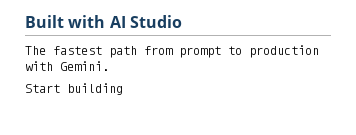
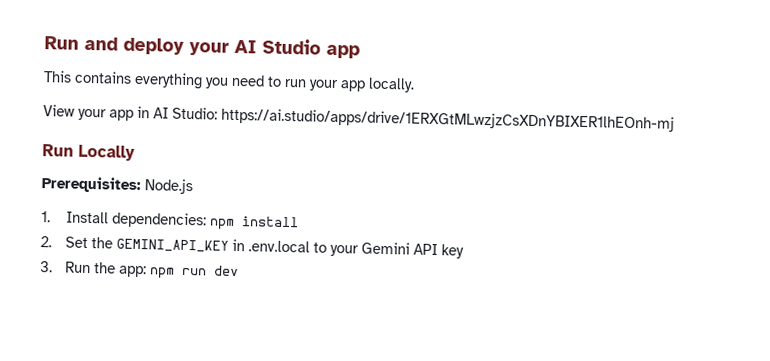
[25,15,182,28] [25,45,319,58] [25,61,109,71] [25,83,123,95] Built with AI Studio // The fastest path from prompt to production with Gemini. // Start building -> [44,36,360,59] [43,70,415,93] [43,104,675,132] [42,144,135,161] [41,176,193,195] [41,211,300,230] [40,236,465,259] [40,261,240,279] Run and deploy your AI Studio app // This contains everything you need to run your app locally. // View your app in AI Studio: https://ai.studio/apps/drive/1ERXGtMLwzjzCsXDnYBIXER1lhEOnh-mj // Run Locally // Prerequisites: Node.js // 1. Install dependencies: npm install // 2. Set the GEMINI_API_KEY in .env.local to your Gemini API key // 3. Run the app: npm run dev

